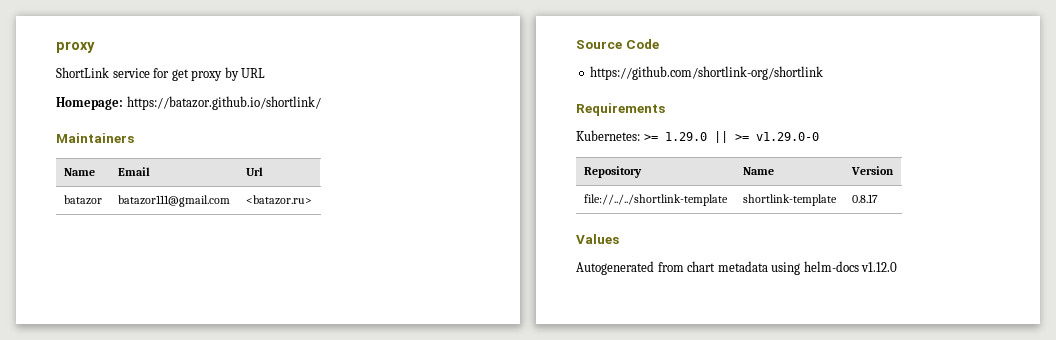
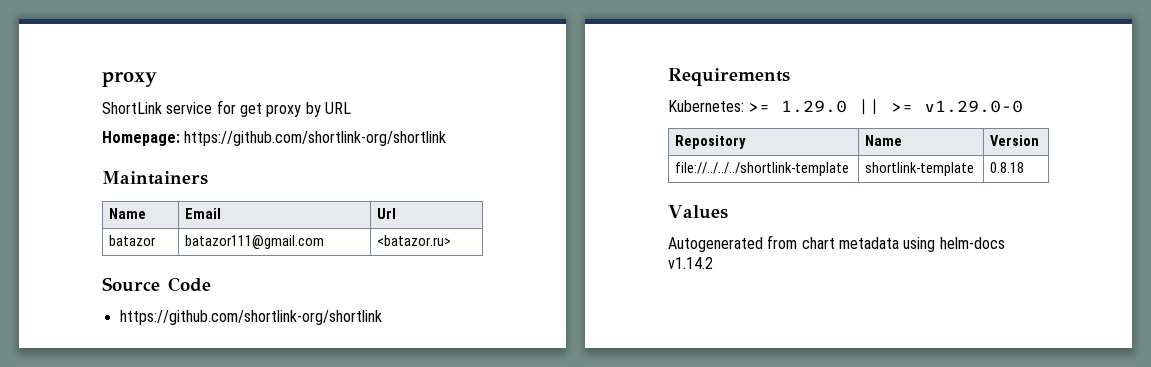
[126,96,321,110] https://batazor.github.io/shortlink/ -> [184,131,447,146] https://github.com/shortlink-org/shortlink
[583,194,728,206] file://../../shortlink-template -> [675,162,850,176] file://../../../shortlink-template
[851,194,878,203] 0.8.17 -> [990,162,1025,173] 0.8.18
[861,262,898,272] v1.12.0 -> [668,257,713,269] v1.14.2

